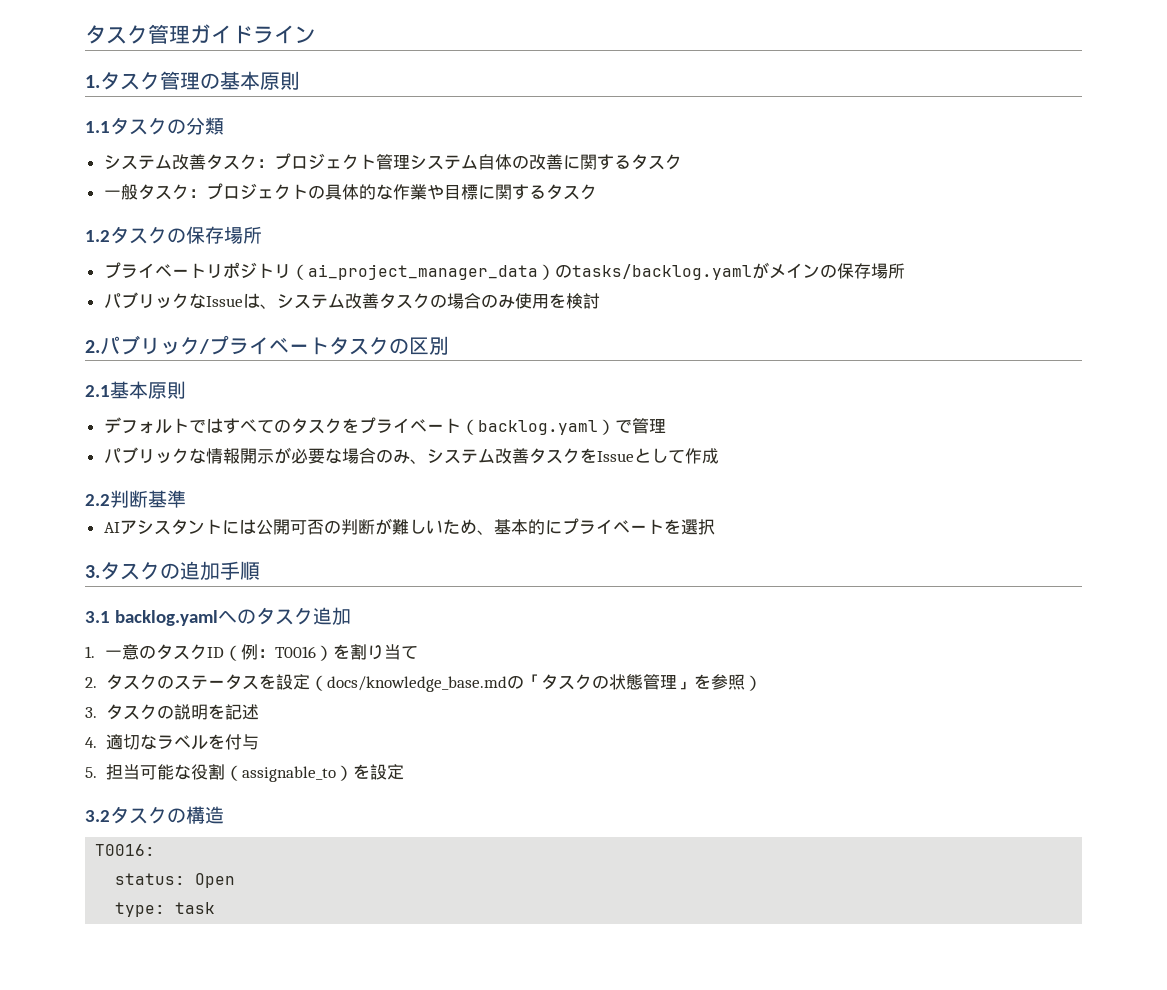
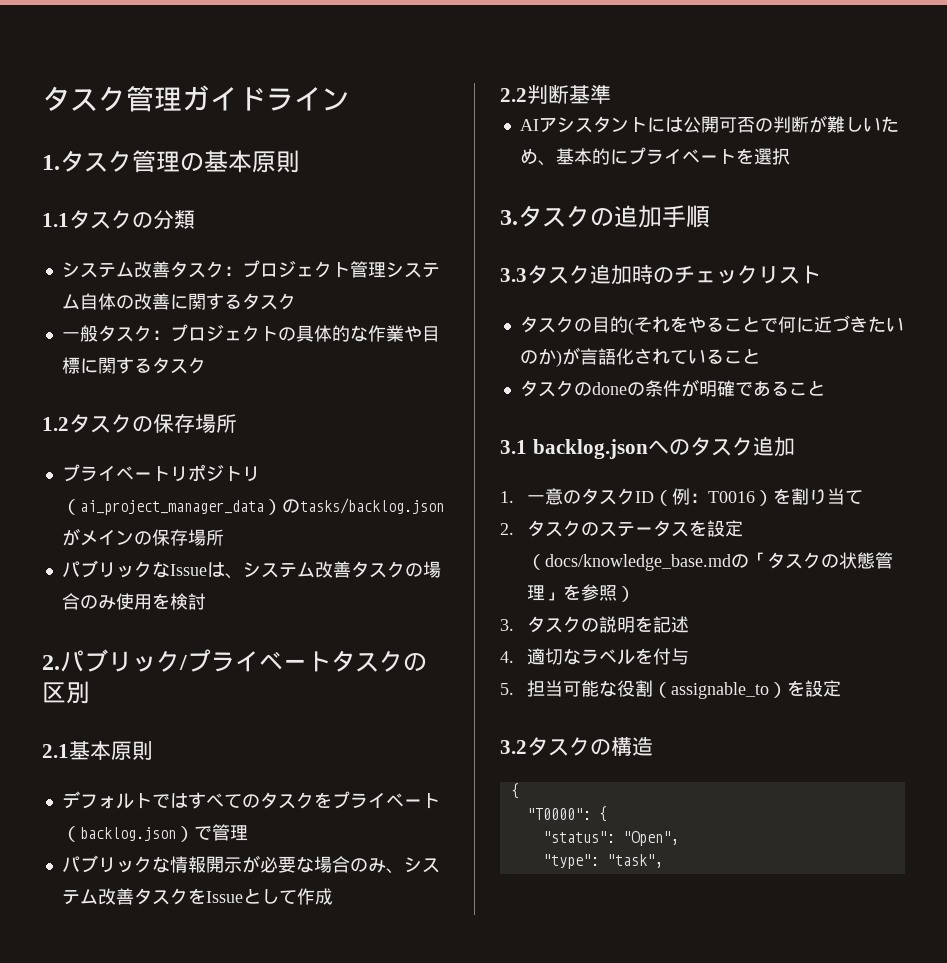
[571,264,752,280] tasks/backlog.yaml -> [299,498,444,514] tasks/backlog.json
[477,420,598,435] backlog.yaml -> [79,827,176,841] backlog.json
(260, 570) none -> [500,264,821,285] [519,315,904,335] [519,347,760,367] [519,379,825,397] // 3.3タスク追加時のチェックリスト // タスクの目的(それをやることで何に近づきたいのか)が言語化されていること // タスクのdoneの条件が明確であること
[114,610,218,626] backlog.yaml -> [532,439,648,459] backlog.json
[95,844,156,856] [115,873,236,888] [115,902,216,917] T0016: // status: Open // type: task -> [510,783,519,799] [526,806,607,822] [542,831,679,846] [542,854,663,869] { // "T0000": { // "status": "Open", // "type": "task",

